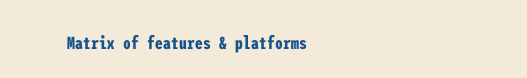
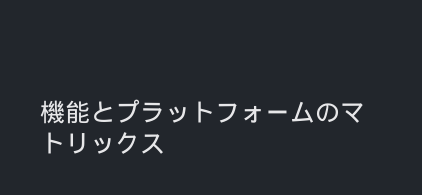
[67,34,307,53] Matrix of features & platforms -> [40,99,365,124] [40,132,165,154] 機能とプラットフォームのマトリックス

